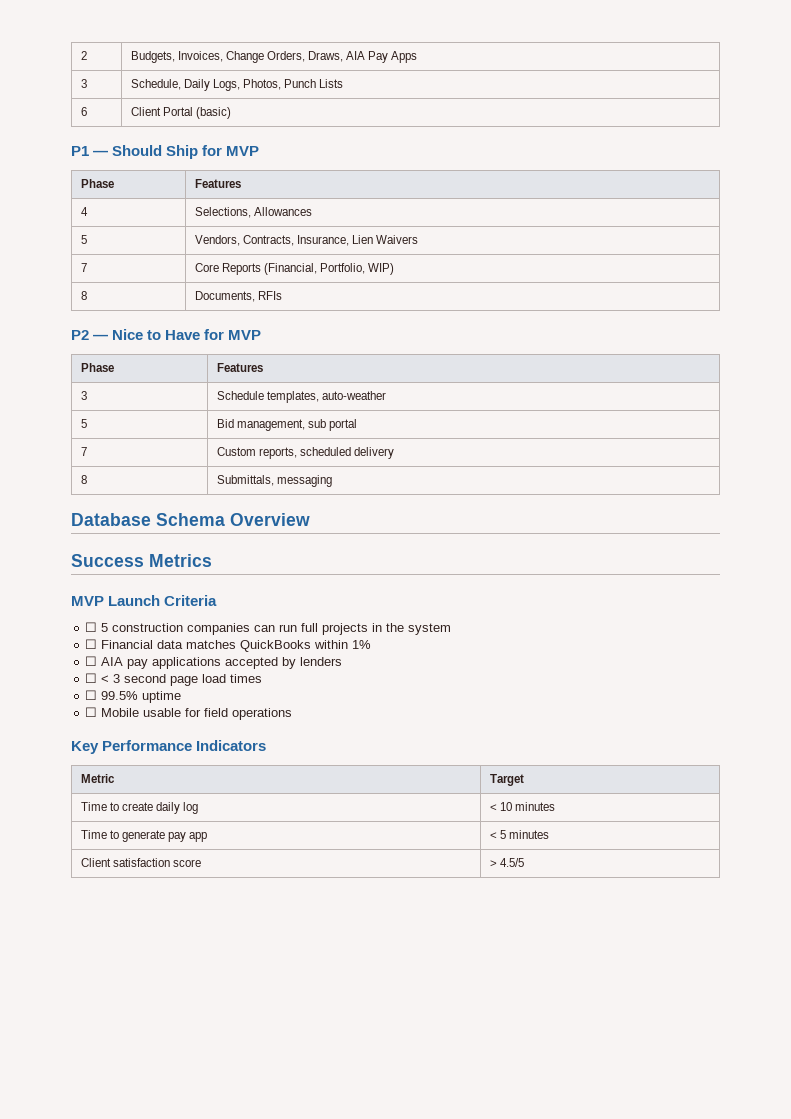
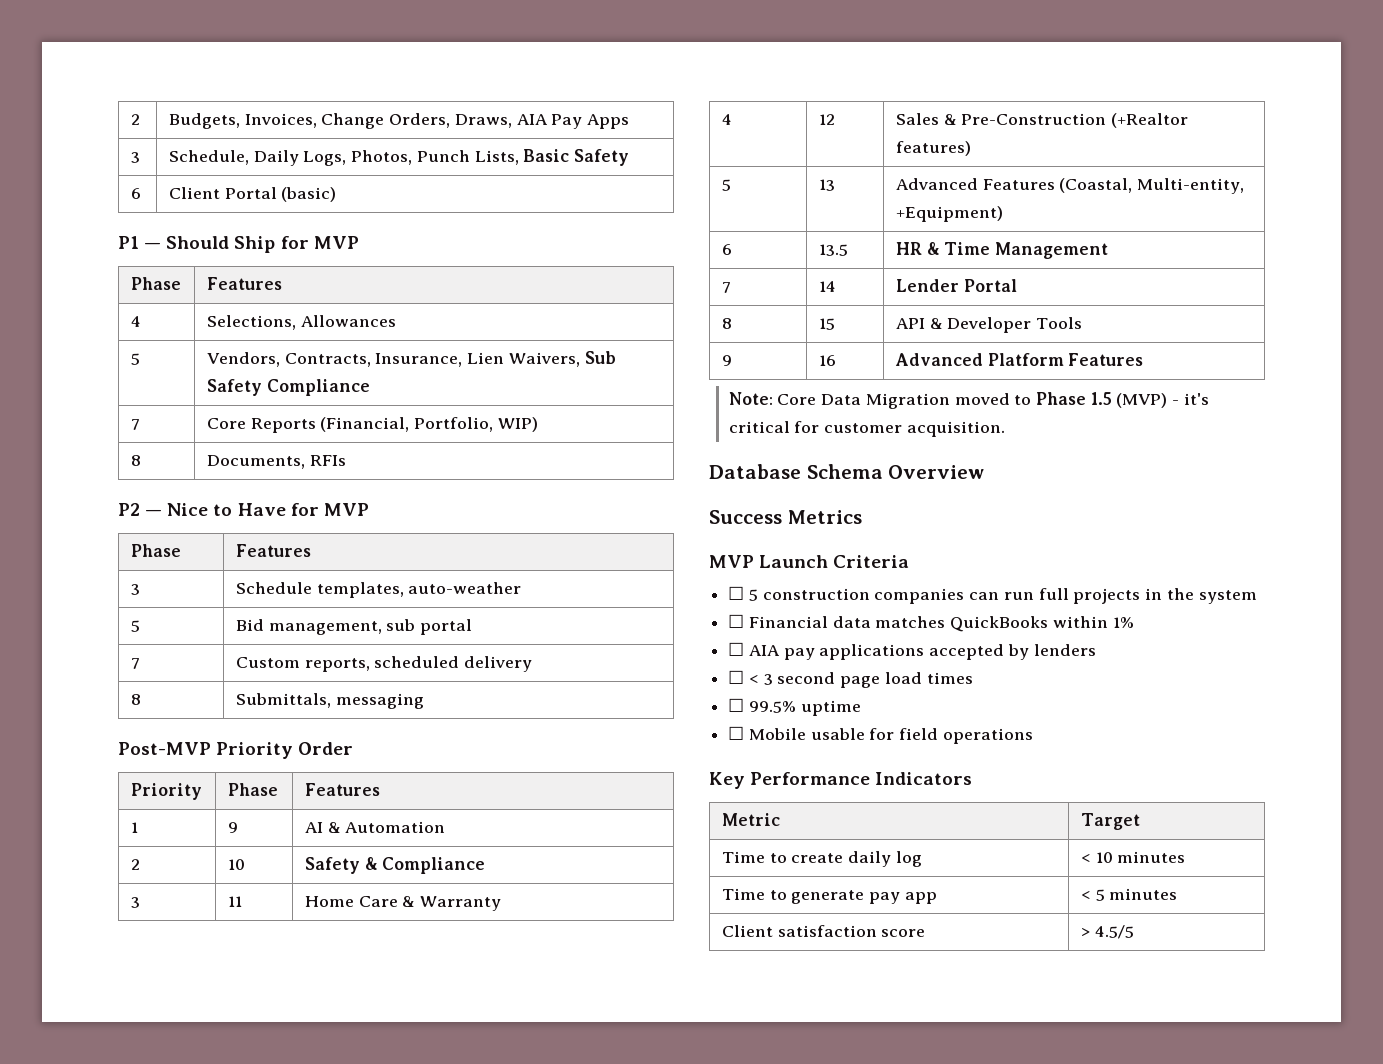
[319,79,344,88] Lists -> [474,149,630,166] Lists, Basic Safety
[376,235,419,244] Waivers -> [508,351,616,367] [206,379,370,396] Waivers, Sub Safety Compliance
(332, 481) none -> [118,742,354,759] [130,783,202,800] [227,783,278,796] [304,783,380,796] [130,822,138,833] [227,822,238,833] [304,821,446,833] [130,859,140,870] [227,859,245,870] [304,857,486,874] [130,897,140,908] [227,896,242,907] [304,896,502,911] [721,114,732,125] [818,114,835,125] [895,113,1189,128] [895,141,971,156] [721,179,731,191] [818,179,835,191] [895,178,1245,194] [895,206,1003,222] [721,244,732,255] [818,244,848,256] [895,242,1109,259] [721,282,731,293] [818,281,836,292] [895,279,1017,292] [721,318,732,329] [818,318,835,330] [895,317,1083,333] [721,355,732,366] [818,355,836,366] [894,353,1144,366] [728,392,1209,409] [728,421,1005,437] // Post-MVP Priority Order // Priority | Phase | Features // 1 | 9 | AI & Automation // 2 | 10 | Safety & Compliance // 3 | 11 | Home Care & Warranty // 4 | 12 | Sales & Pre-Construction (+Realtor features) // 5 | 13 | Advanced Features (Coastal, Multi-entity, +Equipment) // 6 | 13.5 | HR & Time Management // 7 | 14 | Lender Portal // 8 | 15 | API & Developer Tools // 9 | 16 | Advanced Platform Features // Note: Core Data Migration moved to Phase 1.5 (MVP) - it's critical for customer acquisition.

